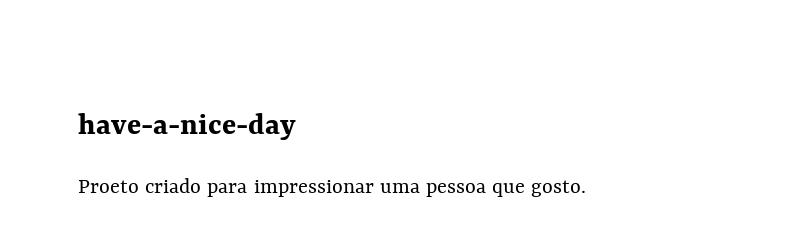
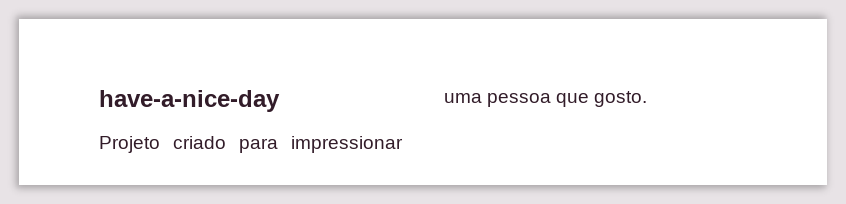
[78,180,139,193] Proeto -> [99,136,160,153] Projeto

